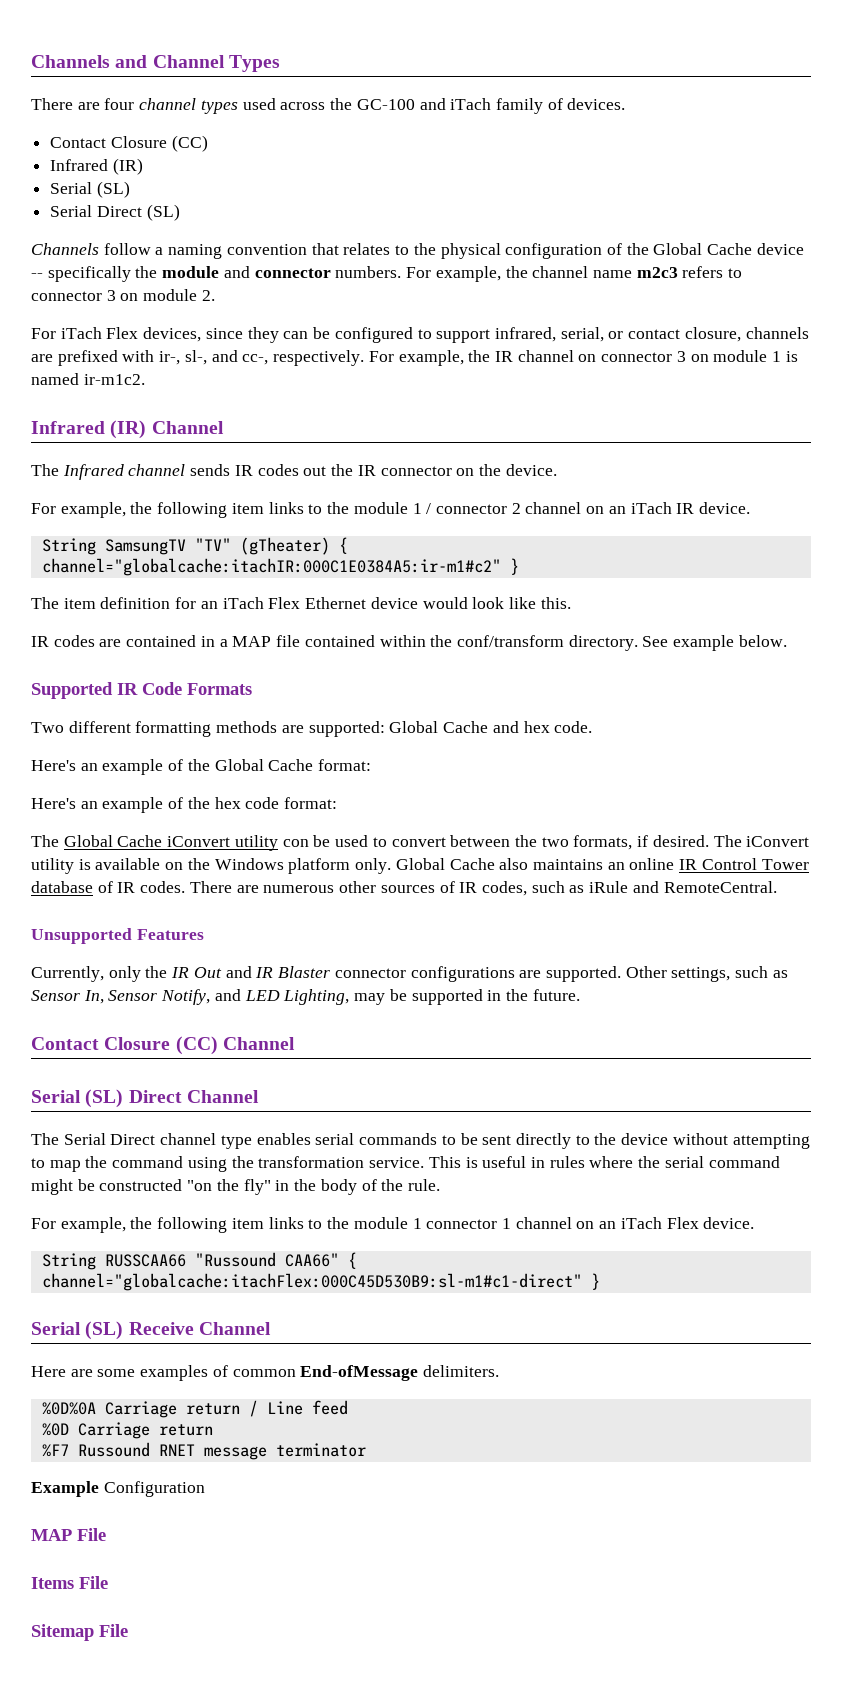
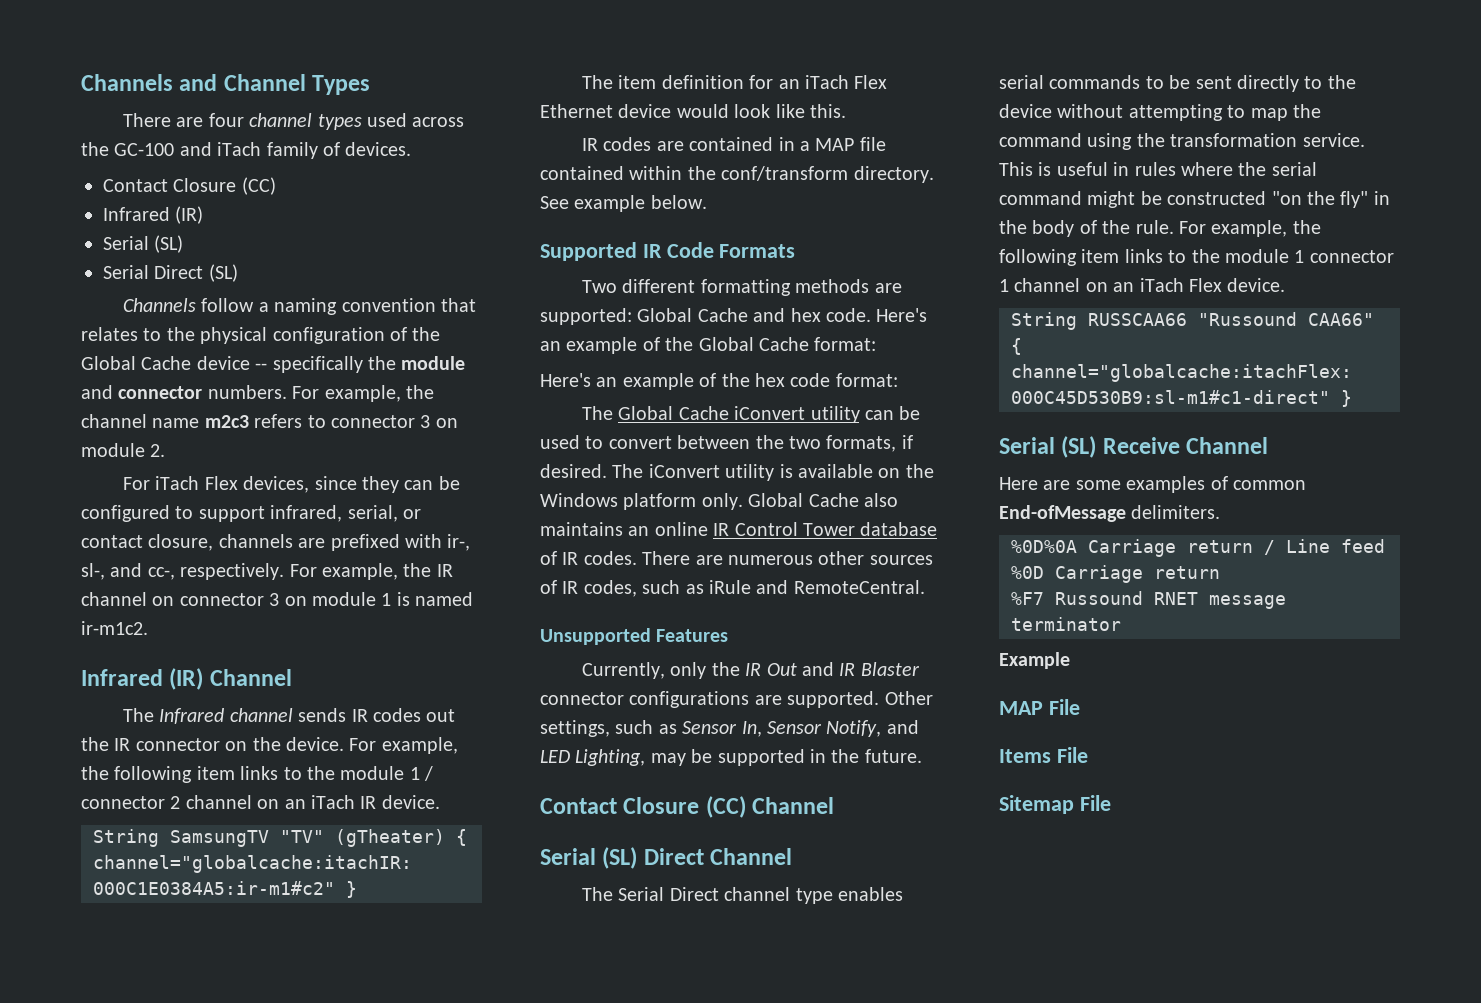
(557, 470) // -> (344, 744) none
(593, 727) // -> (871, 315) none
[282,839,309,847] con -> [864,410,894,420] can
(440, 1185) // -> (1174, 227) none
[103,1481,205,1497] Configuration -> (1070, 660) none

